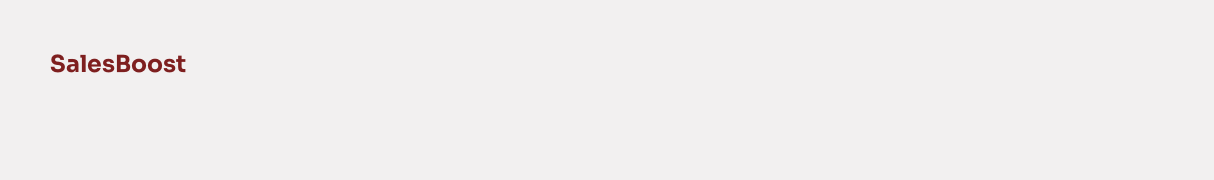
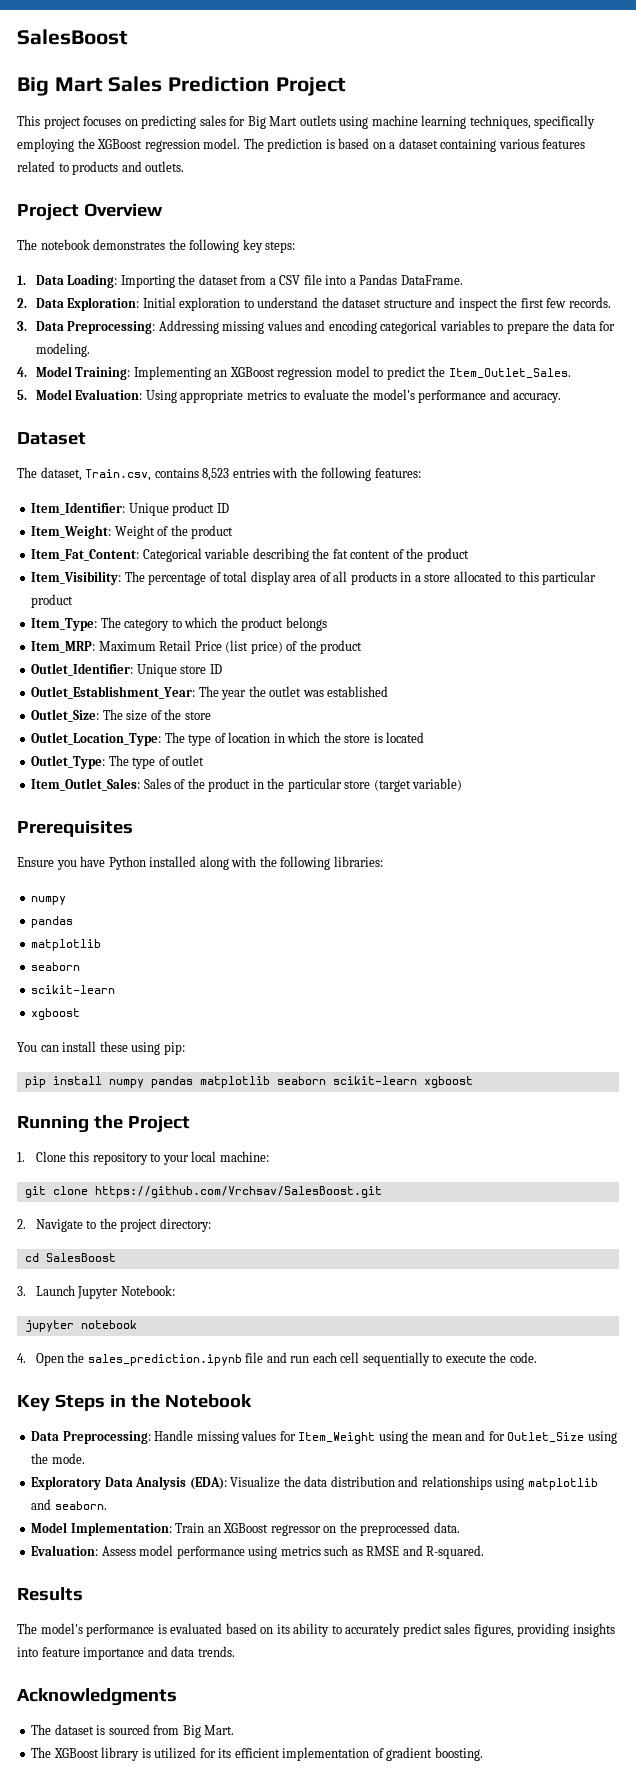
[50,54,186,73] SalesBoost -> [17,29,128,45] [17,76,346,96] [17,115,596,129] [17,138,586,152] [17,161,185,175] [17,203,163,221] [17,239,296,253] [17,274,463,288] [17,297,611,311] [17,320,616,334] [35,343,90,357] [17,366,571,380] [17,389,562,403] [17,432,86,445] [17,467,421,481] [31,502,229,516] [31,525,234,539] [31,548,469,562] [31,571,597,585] [31,594,74,608] [31,617,327,631] [31,640,363,654] [31,663,222,677] [31,686,389,700] [31,709,211,722] [31,732,425,746] [31,755,205,769] [31,778,463,792] [17,820,133,837] [17,856,383,870] [31,896,67,905] [31,916,74,928] [31,939,102,951] [31,962,81,971] [31,985,116,994] [31,1008,81,1020] [17,1041,185,1055] [24,1076,473,1088] [17,1115,190,1133] [17,1151,269,1165] [24,1186,382,1198] [17,1218,211,1232] [24,1253,116,1262] [17,1285,175,1299] [24,1320,137,1332] [17,1352,537,1366] [17,1394,252,1411] [31,1430,617,1444] [31,1453,85,1464] [31,1476,598,1490] [31,1499,107,1510] [31,1522,460,1536] [31,1545,485,1559] [17,1587,83,1601] [17,1623,615,1637] [17,1646,235,1660] [17,1688,177,1706] [31,1724,235,1738] [31,1747,483,1761] SalesBoost // Big Mart Sales Prediction Project // This project focuses on predicting sales for Big Mart outlets using machine learning techniques, specifically employing the XGBoost regression model. The prediction is based on a dataset containing various features related to products and outlets. // Project Overview // The notebook demonstrates the following key steps: // 1. Data Loading: Importing the dataset from a CSV file into a Pandas DataFrame. // 2. Data Exploration: Initial exploration to understand the dataset structure and inspect the first few records. // 3. Data Preprocessing: Addressing missing values and encoding categorical variables to prepare the data for modeling. // 4. Model Training: Implementing an XGBoost regression model to predict the Item_Outlet_Sales. // 5. Model Evaluation: Using appropriate metrics to evaluate the model's performance and accuracy. // Dataset // The dataset, Train.csv, contains 8,523 entries with the following features: // Item_Identifier: Unique product ID // Item_Weight: Weight of the product // Item_Fat_Content: Categorical variable describing the fat content of the product // Item_Visibility: The percentage of total display area of all products in a store allocated to this particular product // Item_Type: The category to which the product belongs // Item_MRP: Maximum Retail Price (list price) of the product // Outlet_Identifier: Unique store ID // Outlet_Establishment_Year: The year the outlet was established // Outlet_Size: The size of the store // Outlet_Location_Type: The type of location in which the store is located // Outlet_Type: The type of outlet // Item_Outlet_Sales: Sales of the product in the particular store (target variable) // Prerequisites // Ensure you have Python installed along with the following libraries: // numpy // pandas // matplotlib // seaborn // scikit-learn // xgboost // You can install these using pip: // pip install numpy pandas matplotlib seaborn scikit-learn xgboost // Running the Project // 1. Clone this repository to your local machine: // git clone https://github.com/Vrchsav/SalesBoost.git // 2. Navigate to the project directory: // cd SalesBoost // 3. Launch Jupyter Notebook: // jupyter notebook // 4. Open the sales_prediction.ipynb file and run each cell sequentially to execute the code. // Key Steps in the Notebook // Data Preprocessing: Handle missing values for Item_Weight using the mean and for Outlet_Size using the mode. // Exploratory Data Analysis (EDA): Visualize the data distribution and relationships using matplotlib and seaborn. // Model Implementation: Train an XGBoost regressor on the preprocessed data. // Evaluation: Assess model performance using metrics such as RMSE and R-squared. // Results // The model's performance is evaluated based on its ability to accurately predict sales figures, providing insights into feature importance and data trends. // Acknowledgments // The dataset is sourced from Big Mart. // The XGBoost library is utilized for its efficient implementation of gradient boosting.

